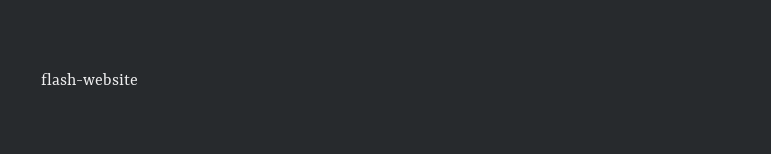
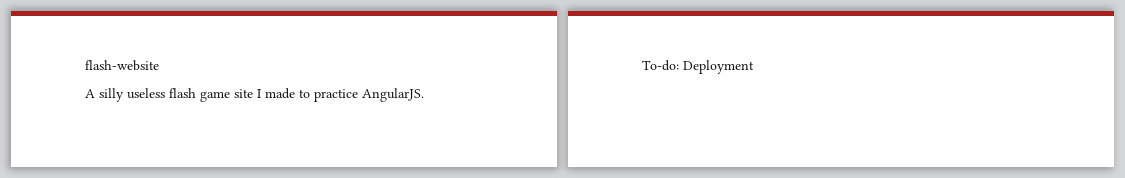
(138, 79) none -> [85,88,424,102] [642,60,754,74] // A silly useless flash game site I made to practice AngularJS. // To-do: Deployment

